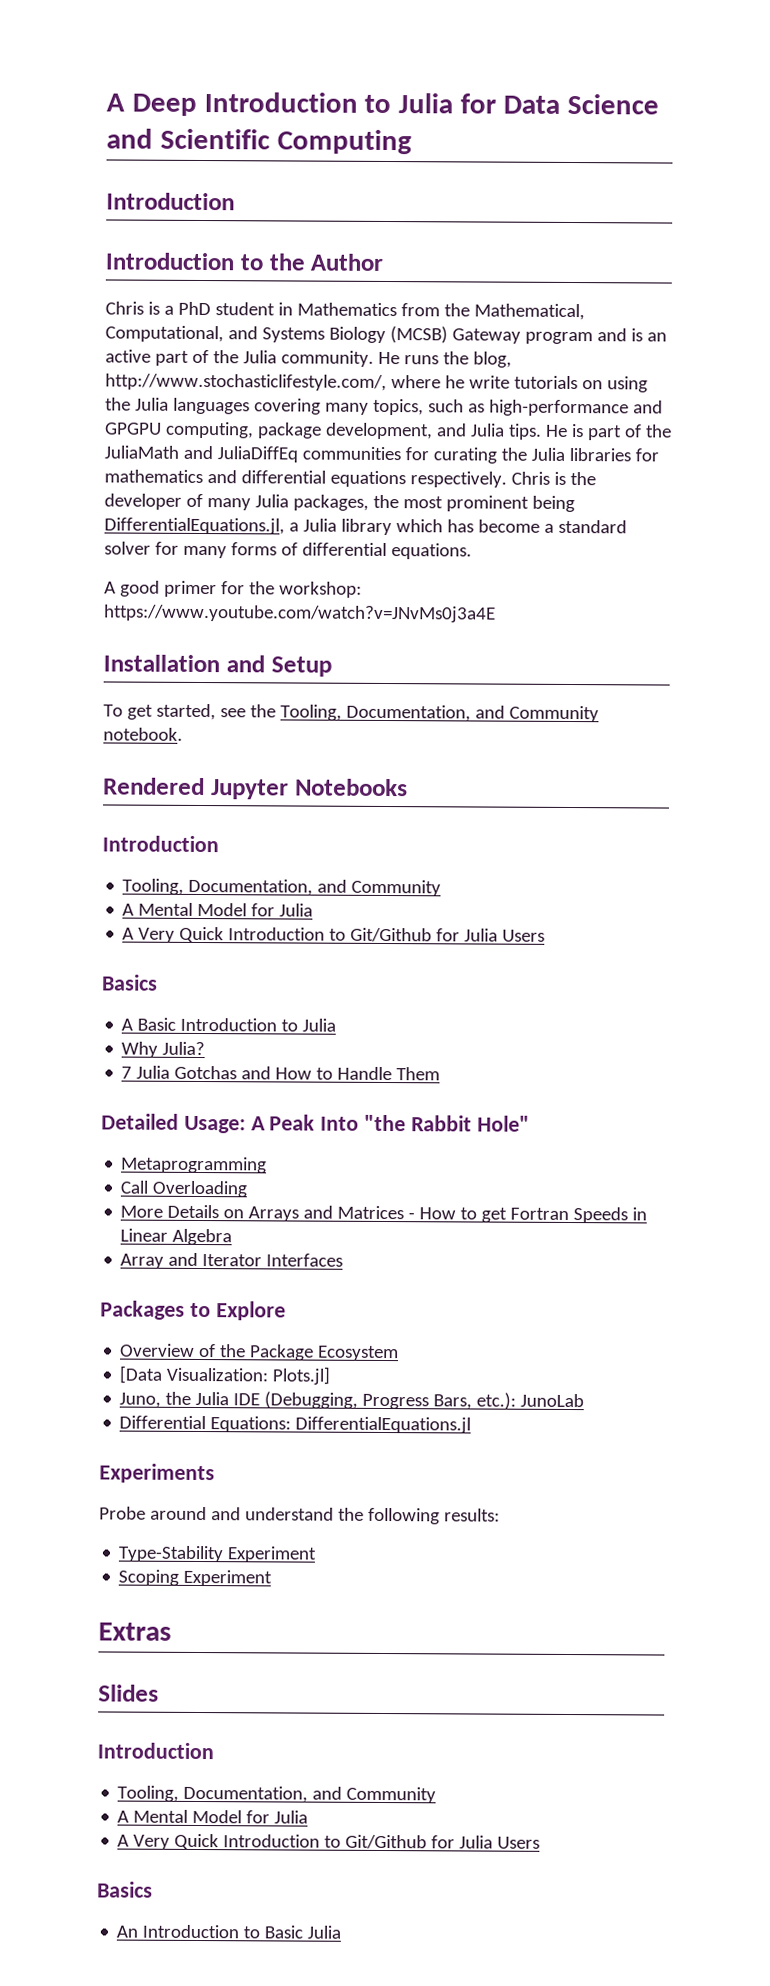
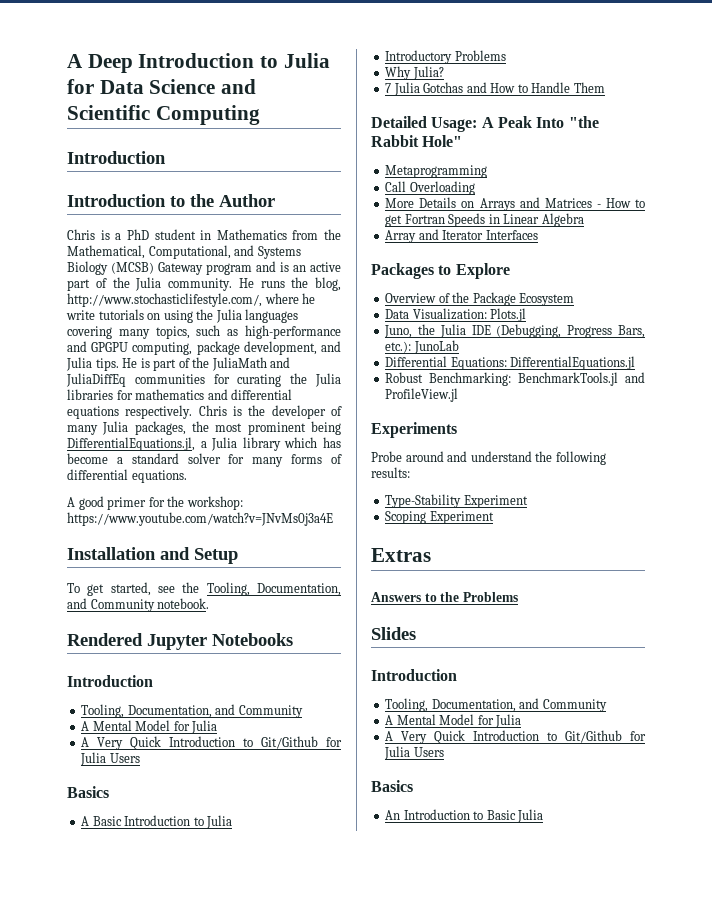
(337, 1025) none -> [385,50,506,64] // Introductory Problems
[119,1365,331,1385] [Data Visualization: Plots.jl] -> [385,308,527,322] Data Visualization: Plots.jl
(472, 1425) none -> [385,372,645,386] [385,388,459,402] // Robust Benchmarking: BenchmarkTools.jl and ProfileView.jl
(172, 1631) none -> [371,592,518,602] // Answers to the Problems

